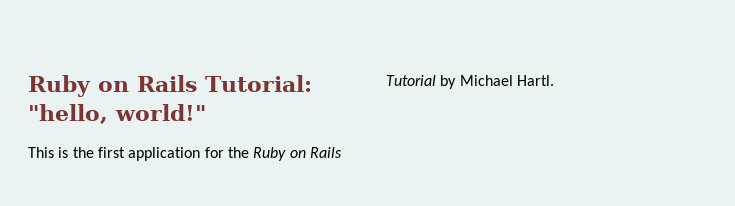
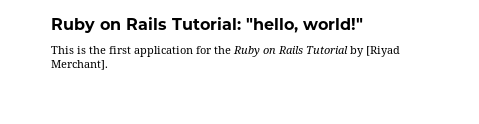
[459,75,554,86] Michael Hartl. -> [366,46,400,57] [51,60,108,70] [Riyad Merchant].

